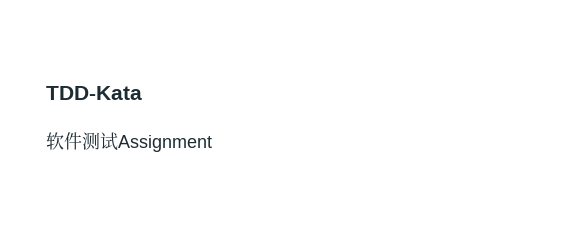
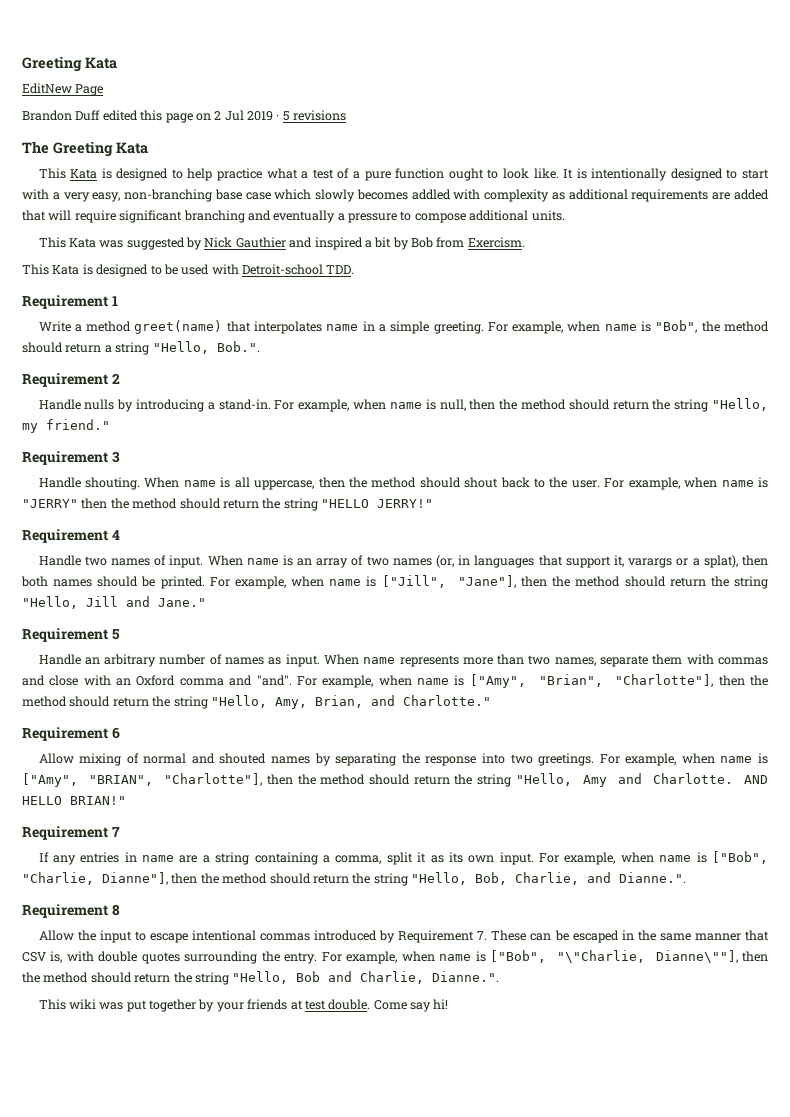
[46,86,142,100] [46,132,212,152] TDD-Kata // 软件测试Assignment -> [22,56,117,72] [22,83,104,96] [22,110,347,123] [22,141,148,157] [38,168,769,181] [22,189,769,202] [22,210,565,223] [38,237,525,250] [22,264,355,277] [22,295,118,309] [38,320,769,334] [22,341,260,355] [22,373,120,387] [38,398,769,412] [22,419,110,433] [22,451,120,465] [38,477,769,490] [22,498,433,511] [22,529,120,543] [38,555,768,568] [21,575,769,589] [22,596,206,609] [22,628,120,642] [38,654,768,667] [22,674,768,688] [22,695,491,709] [22,727,120,741] [38,753,769,766] [22,773,769,787] [22,796,126,805] [22,826,120,840] [38,851,768,865] [22,872,686,886] [22,904,120,918] [38,930,770,943] [22,950,768,964] [22,971,500,985] [38,999,449,1012] Greeting Kata // EditNew Page // Brandon Duff edited this page on 2 Jul 2019 · 5 revisions // The Greeting Kata // This Kata is designed to help practice what a test of a pure function ought to look like. It is intentionally designed to start with a very easy, non-branching base case which slowly becomes addled with complexity as additional requirements are added that will require significant branching and eventually a pressure to compose additional units. // This Kata was suggested by Nick Gauthier and inspired a bit by Bob from Exercism. // This Kata is designed to be used with Detroit-school TDD. // Requirement 1 // Write a method greet(name) that interpolates name in a simple greeting. For example, when name is "Bob", the method should return a string "Hello, Bob.". // Requirement 2 // Handle nulls by introducing a stand-in. For example, when name is null, then the method should return the string "Hello, my friend." // Requirement 3 // Handle shouting. When name is all uppercase, then the method should shout back to the user. For example, when name is "JERRY" then the method should return the string "HELLO JERRY!" // Requirement 4 // Handle two names of input. When name is an array of two names (or, in languages that support it, varargs or a splat), then both names should be printed. For example, when name is ["Jill", "Jane"], then the method should return the string "Hello, Jill and Jane." // Requirement 5 // Handle an arbitrary number of names as input. When name represents more than two names, separate them with commas and close with an Oxford comma and "and". For example, when name is ["Amy", "Brian", "Charlotte"], then the method should return the string "Hello, Amy, Brian, and Charlotte." // Requirement 6 // Allow mixing of normal and shouted names by separating the response into two greetings. For example, when name is ["Amy", "BRIAN", "Charlotte"], then the method should return the string "Hello, Amy and Charlotte. AND HELLO BRIAN!" // Requirement 7 // If any entries in name are a string containing a comma, split it as its own input. For example, when name is ["Bob", "Charlie, Dianne"], then the method should return the string "Hello, Bob, Charlie, and Dianne.". // Requirement 8 // Allow the input to escape intentional commas introduced by Requirement 7. These can be escaped in the same manner that CSV is, with double quotes surrounding the entry. For example, when name is ["Bob", "\"Charlie, Dianne\""], then the method should return the string "Hello, Bob and Charlie, Dianne.". // This wiki was put together by your friends at test double. Come say hi!

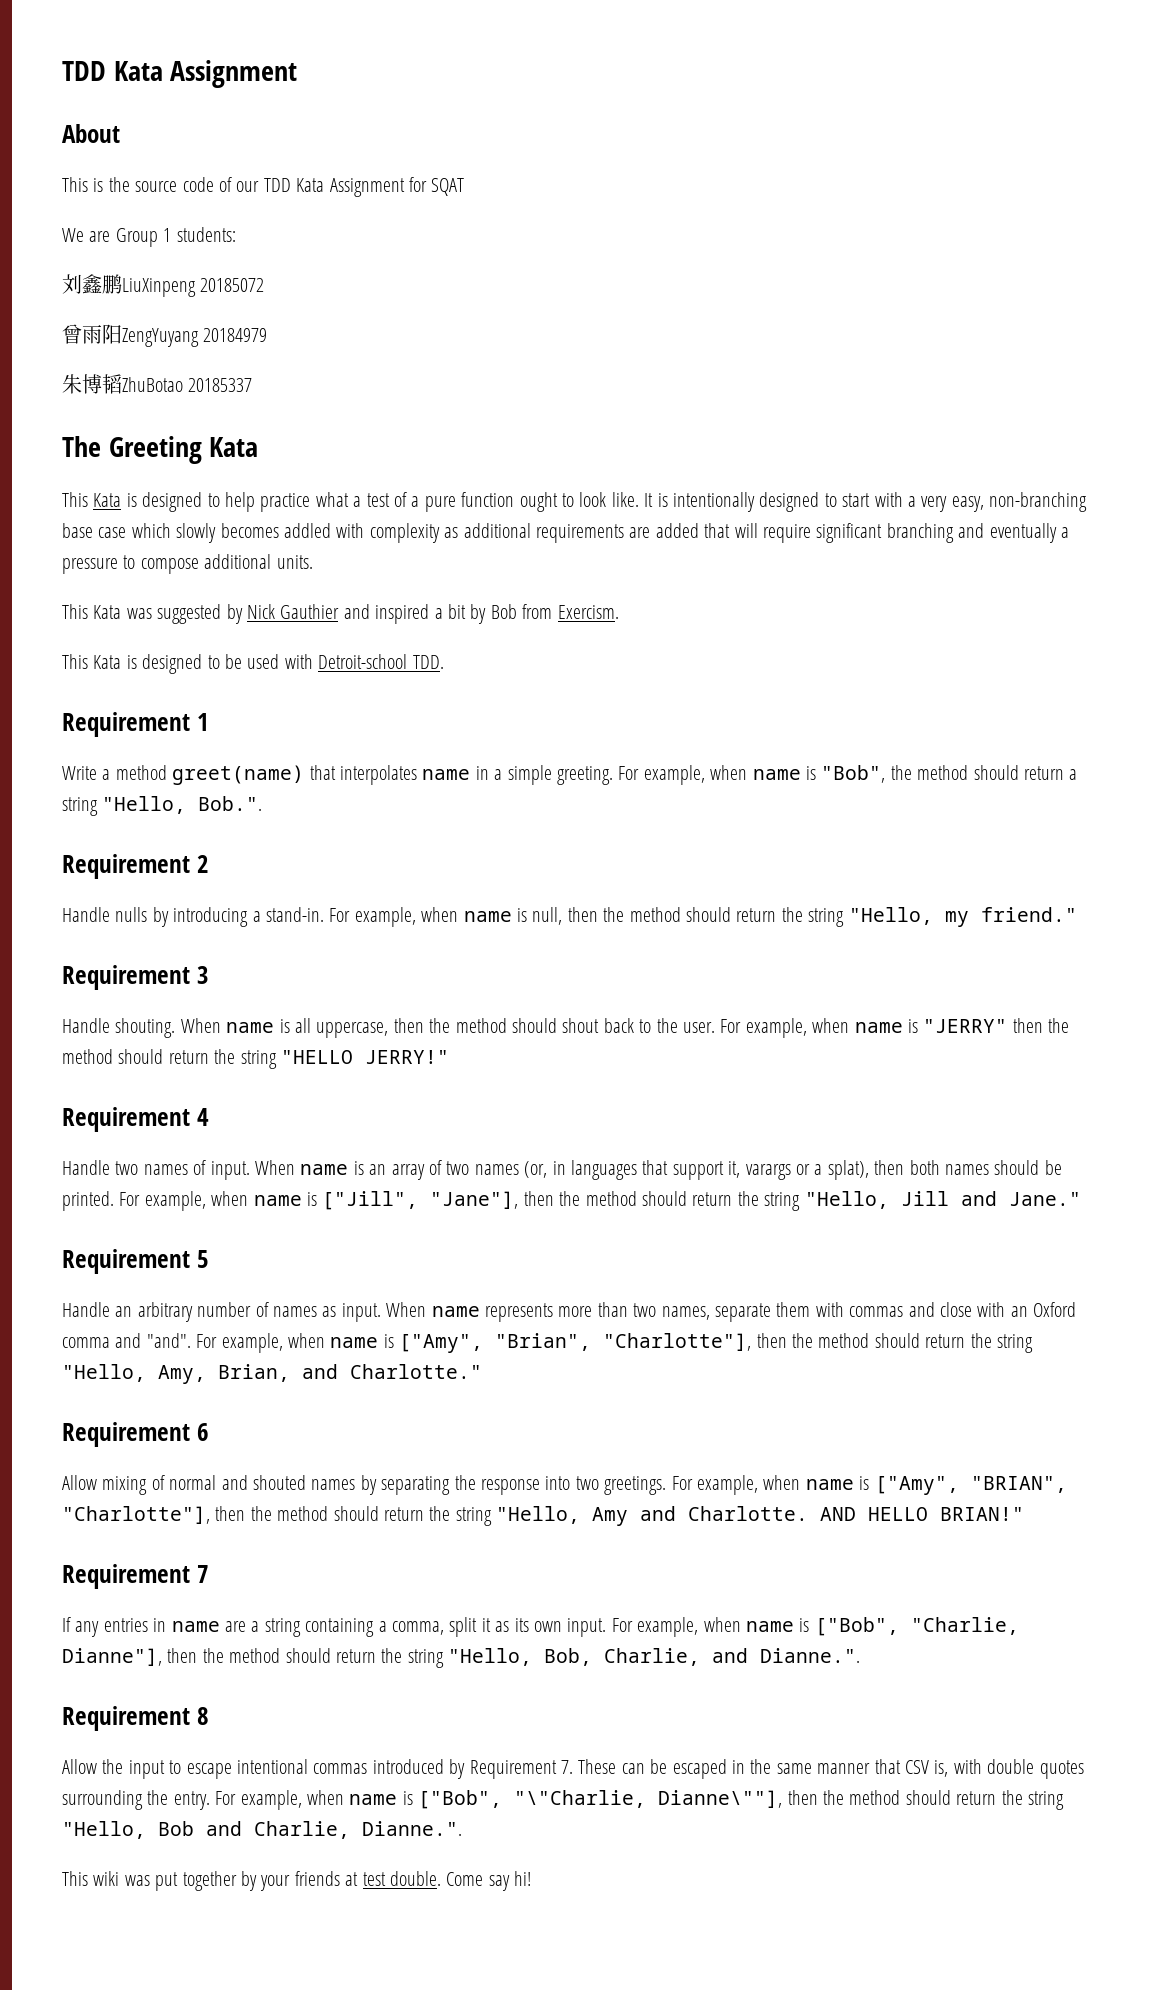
[22,56,117,72] [22,83,104,96] [22,110,347,123] Greeting Kata // EditNew Page // Brandon Duff edited this page on 2 Jul 2019 · 5 revisions -> [62,60,298,88] [62,124,120,143] [62,177,465,197] [62,227,236,247] [62,274,265,297] [62,324,268,347] [62,374,253,394] TDD Kata Assignment // About // This is the source code of our TDD Kata Assignment for SQAT // We are Group 1 students: // 刘鑫鹏LiuXinpeng 20185072 // 曾雨阳ZengYuyang 20184979 // 朱博韬ZhuBotao 20185337

